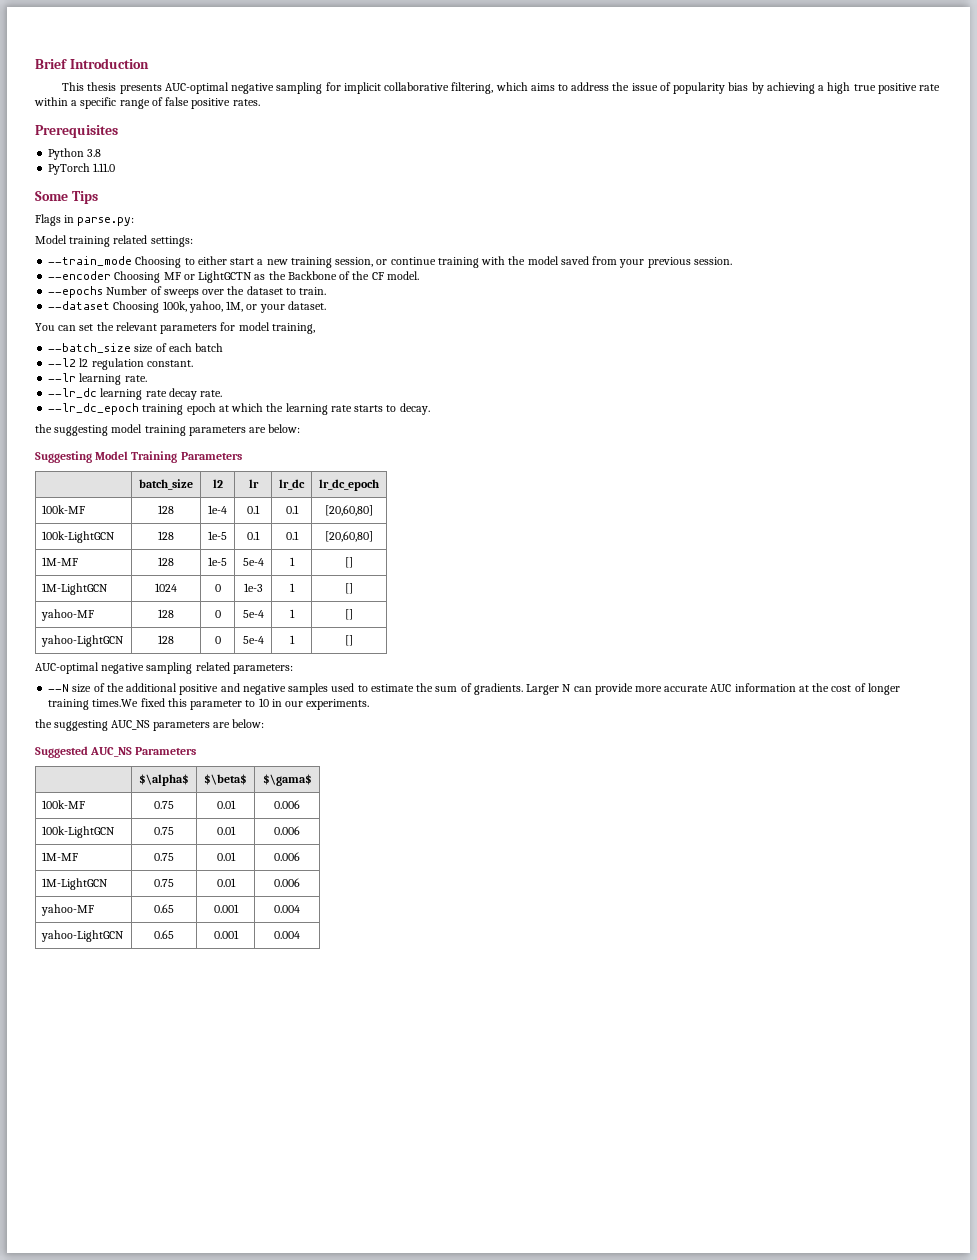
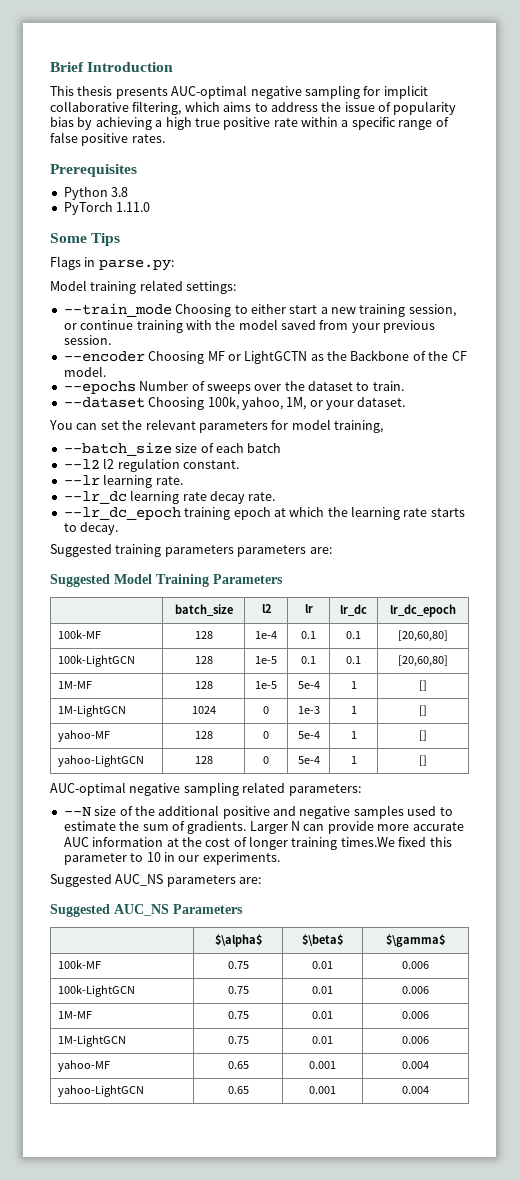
[35,424,301,436] [35,451,92,463] the suggesting model training parameters are below: // Suggesting -> [50,544,332,557] [50,574,110,587] Suggested training parameters parameters are: // Suggested
[35,719,265,731] the suggesting AUC_NS parameters are below: -> [50,874,262,887] Suggested AUC_NS parameters are:
[262,774,312,786] $\gama$ -> [386,934,445,947] $\gamma$

